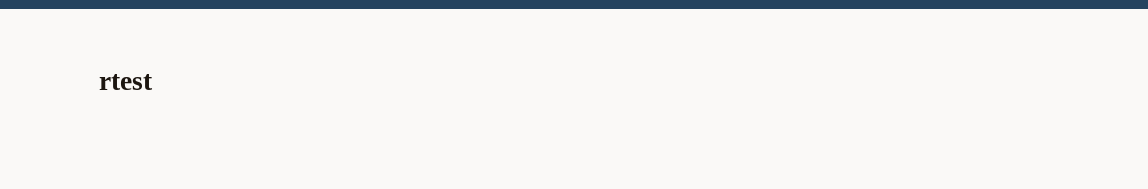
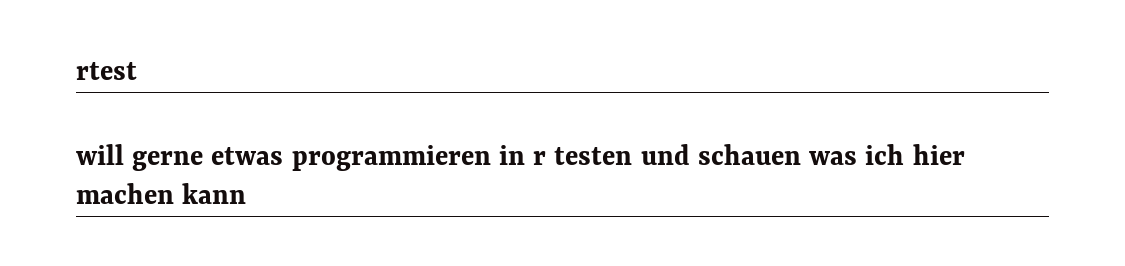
(153, 82) none -> [76,144,965,171] [76,183,247,204] // will gerne etwas programmieren in r testen und schauen was ich hier machen kann

